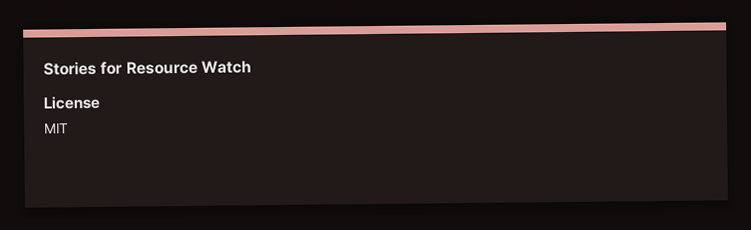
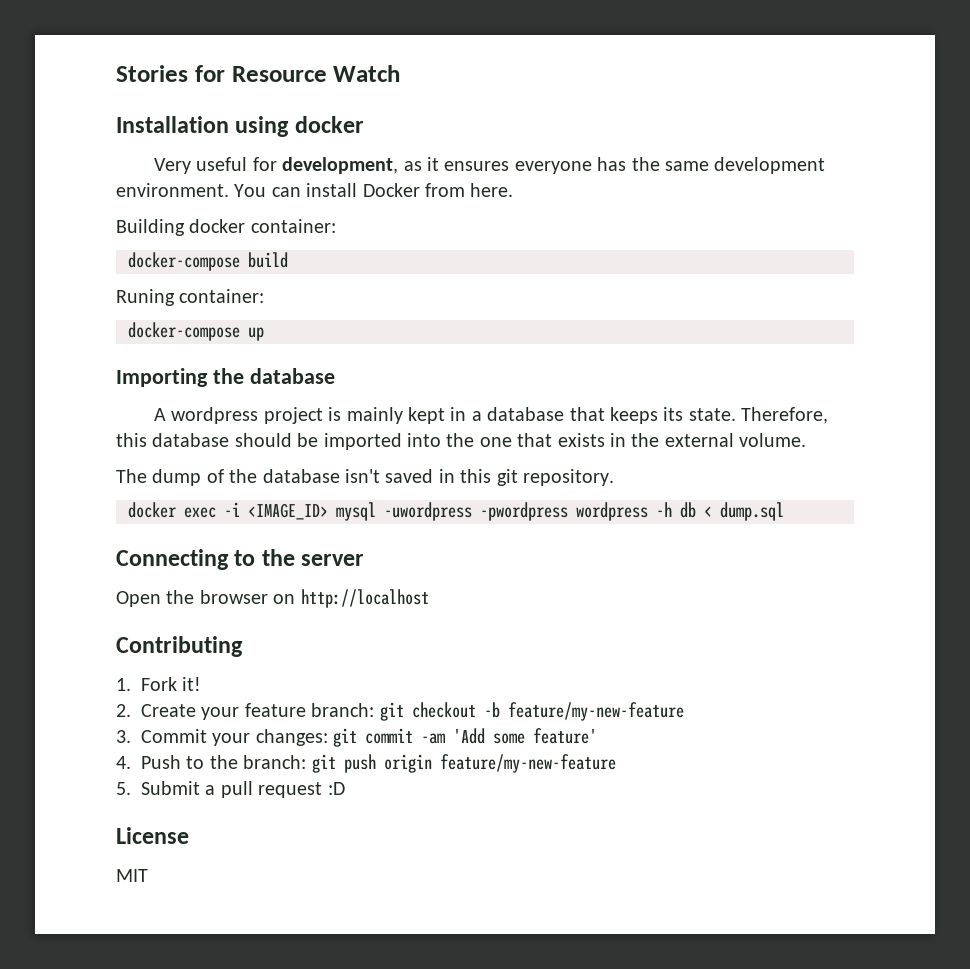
(252, 67) none -> [116,116,364,137] [153,157,826,174] [116,183,514,197] [116,219,336,236] [128,252,288,271] [116,289,265,306] [128,322,264,341] [116,368,335,387] [153,407,829,424] [116,433,807,450] [116,469,614,486] [128,502,784,521] [116,549,365,570] [116,589,429,608] [116,636,243,657] [116,677,202,691] [116,702,684,721] [116,728,598,747] [116,754,616,773] [116,781,345,798] // Installation using docker // Very useful for development, as it ensures everyone has the same development environment. You can install Docker from here. // Building docker container: // docker-compose build // Runing container: // docker-compose up // Importing the database // A wordpress project is mainly kept in a database that keeps its state. Therefore, this database should be imported into the one that exists in the external volume. // The dump of the database isn't saved in this git repository. // docker exec -i <IMAGE_ID> mysql -uwordpress -pwordpress wordpress -h db < dump.sql // Connecting to the server // Open the browser on http://localhost // Contributing // 1. Fork it! // 2. Create your feature branch: git checkout -b feature/my-new-feature // 3. Commit your changes: git commit -am 'Add some feature' // 4. Push to the branch: git push origin feature/my-new-feature // 5. Submit a pull request :D

